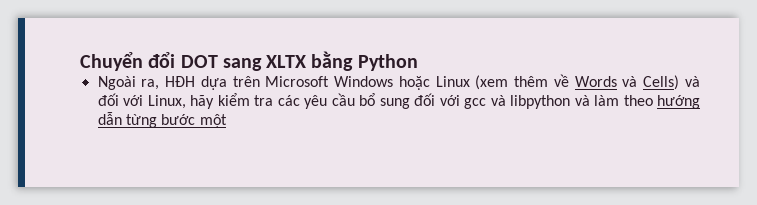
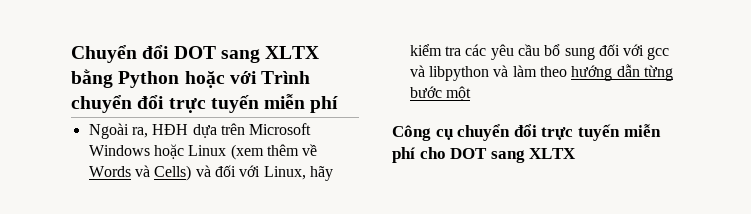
(418, 62) none -> [184,71,311,88] [71,93,339,113] hoặc với Trình chuyển đổi trực tuyến miễn phí
(227, 121) none -> [392,124,661,141] [392,147,577,163] // Công cụ chuyển đổi trực tuyến miễn phí cho DOT sang XLTX

